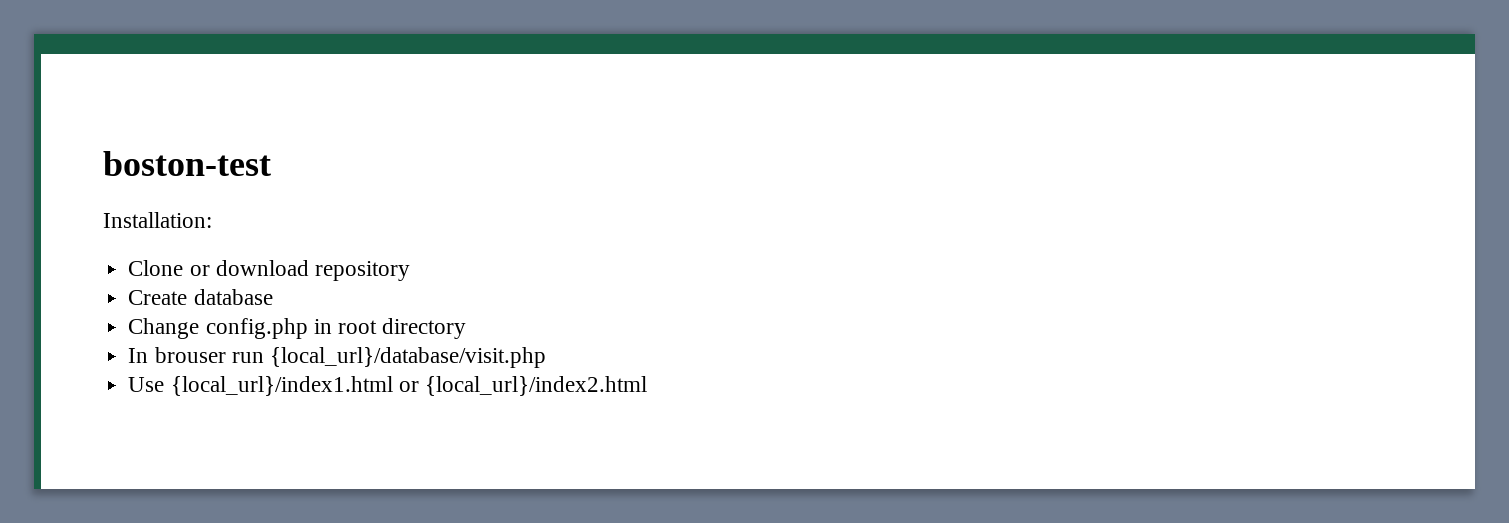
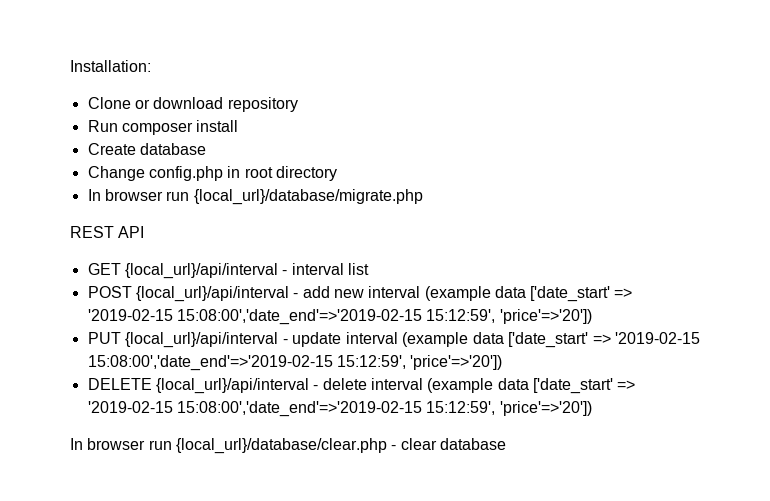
[103,151,271,176] boston-test // -> (70, 66) none
(410, 271) none -> [87,120,239,135] // Run composer install
[154,347,546,368] [128,376,647,396] brouser run {local_url}/database/visit.php // Use {local_url}/index1.html or {local_url}/index2.html -> [104,189,423,205] [70,226,145,238] [87,263,369,279] [87,286,633,302] [87,309,592,325] [87,332,700,348] [87,355,503,371] [87,378,636,394] [87,401,592,417] [70,438,506,454] browser run {local_url}/database/migrate.php // REST API // GET {local_url}/api/interval - interval list // POST {local_url}/api/interval - add new interval (example data ['date_start' => '2019-02-15 15:08:00','date_end'=>'2019-02-15 15:12:59', 'price'=>'20']) // PUT {local_url}/api/interval - update interval (example data ['date_start' => '2019-02-15 15:08:00','date_end'=>'2019-02-15 15:12:59', 'price'=>'20']) // DELETE {local_url}/api/interval - delete interval (example data ['date_start' => '2019-02-15 15:08:00','date_end'=>'2019-02-15 15:12:59', 'price'=>'20']) // In browser run {local_url}/database/clear.php - clear database

